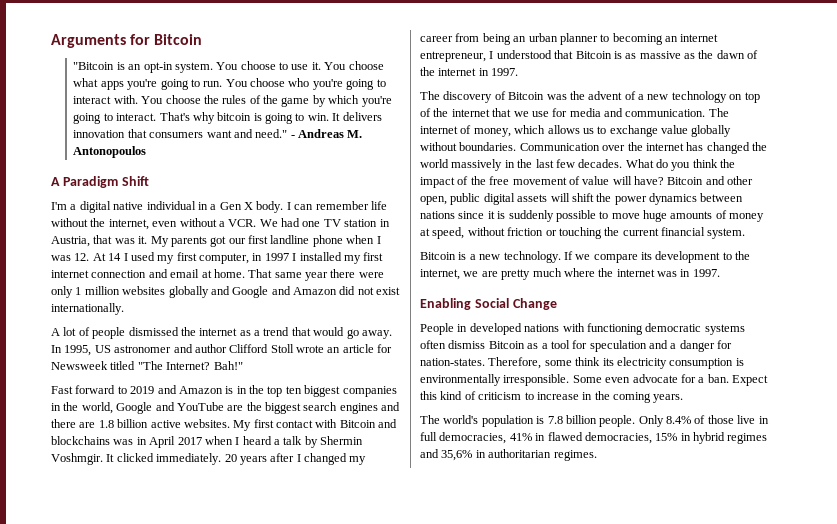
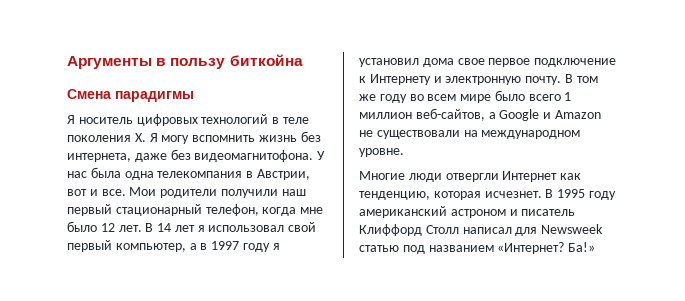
[51,34,203,48] [73,61,384,73] [73,78,386,90] [73,95,392,107] [73,112,382,124] [73,129,363,138] [73,146,147,158] [51,176,149,188] [51,201,387,213] [51,218,390,230] [51,235,381,247] [51,252,384,264] [51,269,384,281] [51,286,401,298] [51,303,124,315] [51,327,392,339] [51,344,393,356] [51,361,243,370] [51,385,397,397] [51,402,401,414] [51,419,398,431] [51,436,364,448] [51,453,367,465] [420,33,719,45] [420,50,759,62] [420,67,519,76] [420,91,760,103] [420,108,729,117] [420,125,732,137] [420,142,767,154] [420,159,736,171] [420,176,754,188] [420,193,744,205] [420,210,765,222] [420,227,746,239] [420,251,751,263] [420,268,720,280] [420,298,557,310] [420,323,745,335] [420,340,733,352] [420,357,744,369] [420,374,768,386] [420,391,684,403] [420,415,769,427] [420,432,768,444] [420,449,597,461] Arguments for Bitcoin // "Bitcoin is an opt-in system. You choose to use it. You choose what apps you're going to run. You choose who you're going to interact with. You choose the rules of the game by which you're going to interact. That's why bitcoin is going to win. It delivers innovation that consumers want and need." - Andreas M. Antonopoulos // A Paradigm Shift // I'm a digital native individual in a Gen X body. I can remember life without the internet, even without a VCR. We had one TV station in Austria, that was it. My parents got our first landline phone when I was 12. At 14 I used my first computer, in 1997 I installed my first internet connection and email at home. That same year there were only 1 million websites globally and Google and Amazon did not exist internationally. // A lot of people dismissed the internet as a trend that would go away. In 1995, US astronomer and author Clifford Stoll wrote an article for Newsweek titled "The Internet? Bah!" // Fast forward to 2019 and Amazon is in the top ten biggest companies in the world, Google and YouTube are the biggest search engines and there are 1.8 billion active websites. My first contact with Bitcoin and blockchains was in April 2017 when I heard a talk by Shermin Voshmgir. It clicked immediately. 20 years after I changed my career from being an urban planner to becoming an internet entrepreneur, I understood that Bitcoin is as massive as the dawn of the internet in 1997. // The discovery of Bitcoin was the advent of a new technology on top of the internet that we use for media and communication. The internet of money, which allows us to exchange value globally without boundaries. Communication over the internet has changed the world massively in the last few decades. What do you think the impact of the free movement of value will have? Bitcoin and other open, public digital assets will shift the power dynamics between nations since it is suddenly possible to move huge amounts of money at speed, without friction or touching the current financial system. // Bitcoin is a new technology. If we compare its development to the internet, we are pretty much where the internet was in 1997. // Enabling Social Change // People in developed nations with functioning democratic systems often dismiss Bitcoin as a tool for speculation and a danger for nation-states. Therefore, some think its electricity consumption is environmentally irresponsible. Some even advocate for a ban. Expect this kind of criticism to increase in the coming years. // The world's population is 7.8 billion people. Only 8.4% of those live in full democracies, 41% in flawed democracies, 15% in hybrid regimes and 35,6% in authoritarian regimes. -> [67,54,303,69] [67,89,194,102] [67,114,309,126] [67,131,321,144] [67,149,326,162] [67,167,310,180] [67,187,306,198] [67,204,324,216] [67,221,317,232] [67,240,280,252] [359,58,617,67] [359,74,598,85] [359,90,572,103] [359,108,601,121] [359,130,581,139] [359,148,404,157] [359,171,582,182] [359,189,616,200] [359,206,576,218] [359,224,604,236] [359,242,596,254] Аргументы в пользу биткойна // Смена парадигмы // Я носитель цифровых технологий в теле поколения X. Я могу вспомнить жизнь без интернета, даже без видеомагнитофона. У нас была одна телекомпания в Австрии, вот и все. Мои родители получили наш первый стационарный телефон, когда мне было 12 лет. В 14 лет я использовал свой первый компьютер, а в 1997 году я установил дома свое первое подключение к Интернету и электронную почту. В том же году во всем мире было всего 1 миллион веб-сайтов, а Google и Amazon не существовали на международном уровне. // Многие люди отвергли Интернет как тенденцию, которая исчезнет. В 1995 году американский астроном и писатель Клиффорд Столл написал для Newsweek статью под названием «Интернет? Ба!»

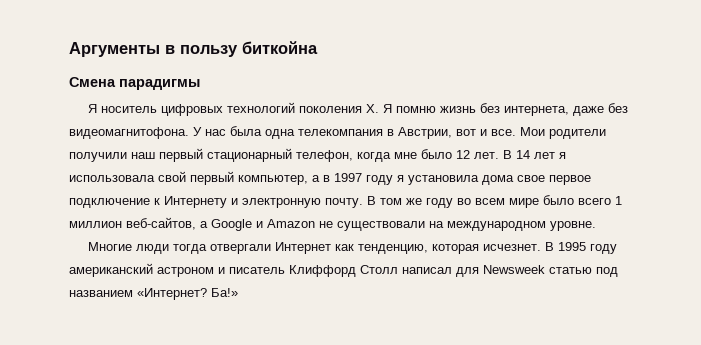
[272,117,309,124] в теле -> (295, 107) none
[161,135,256,144] могу вспомнить -> [395,106,436,113] помню
[208,225,285,232] использовал -> [69,175,155,182] использовала
[359,58,419,67] установил -> [408,175,479,185] установила
[445,173,499,182] отвергли -> [172,244,271,254] тогда отвергали

